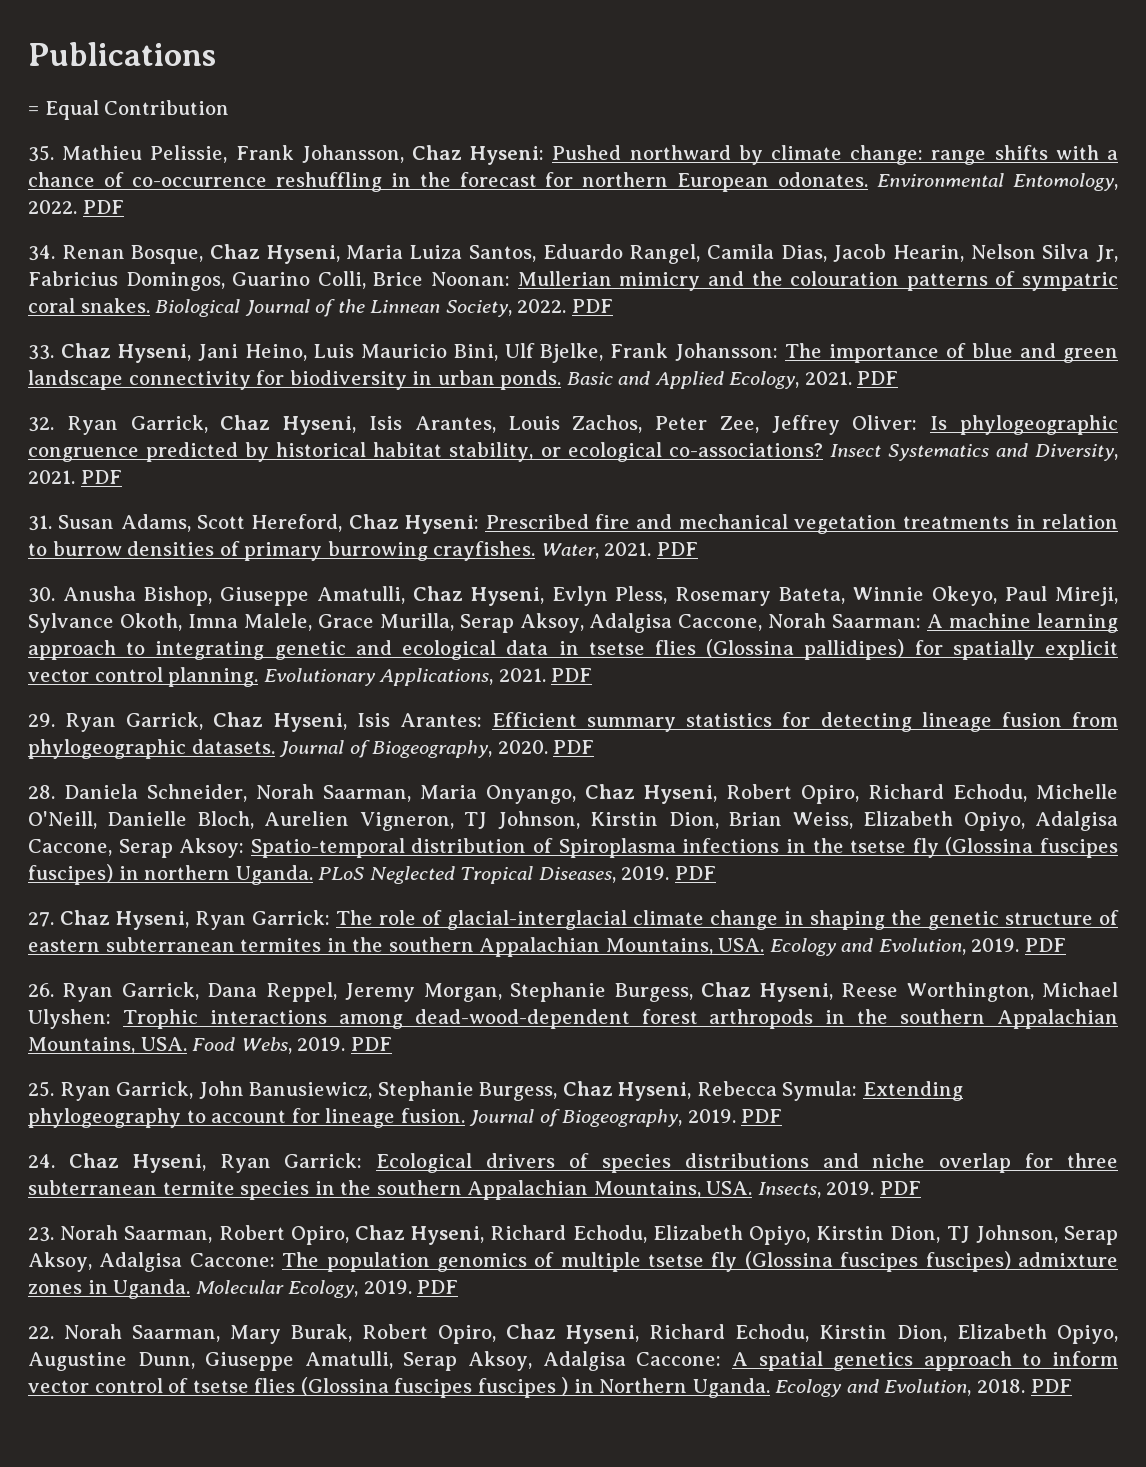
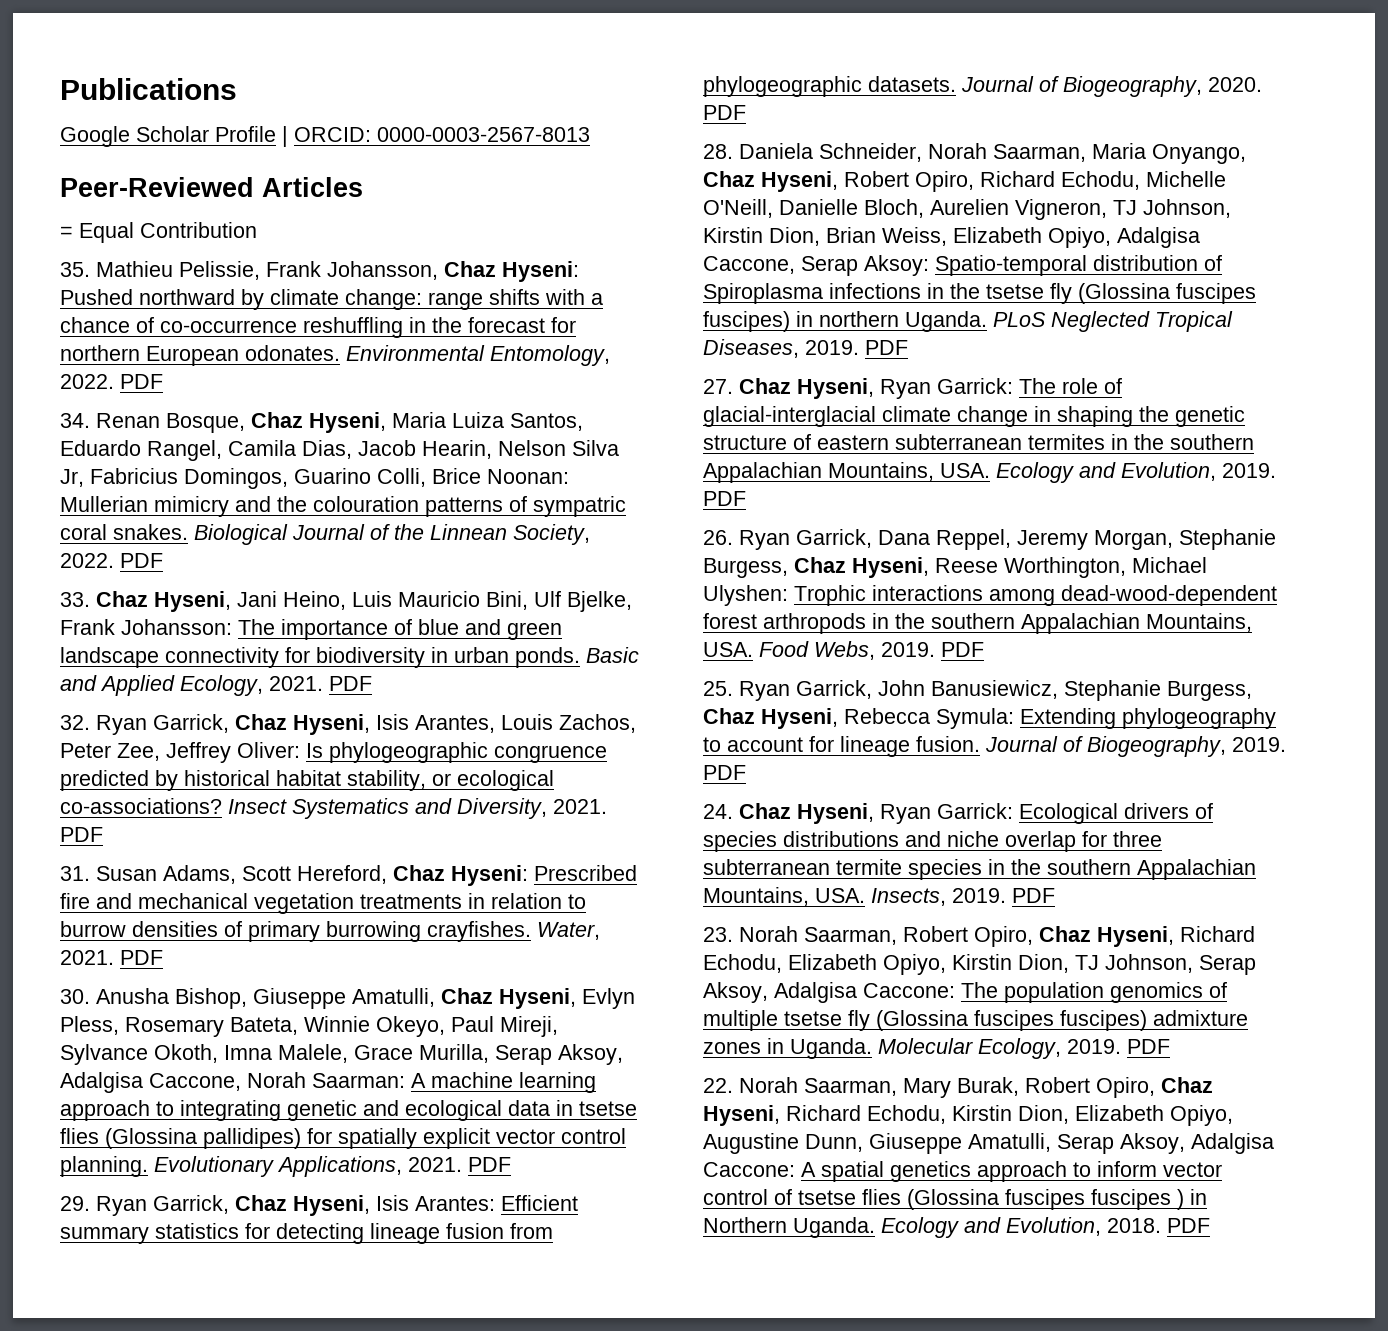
(216, 54) none -> [60,126,590,147] [60,177,363,197] // Google Scholar Profile | ORCID: 0000-0003-2567-8013 // Peer-Reviewed Articles

